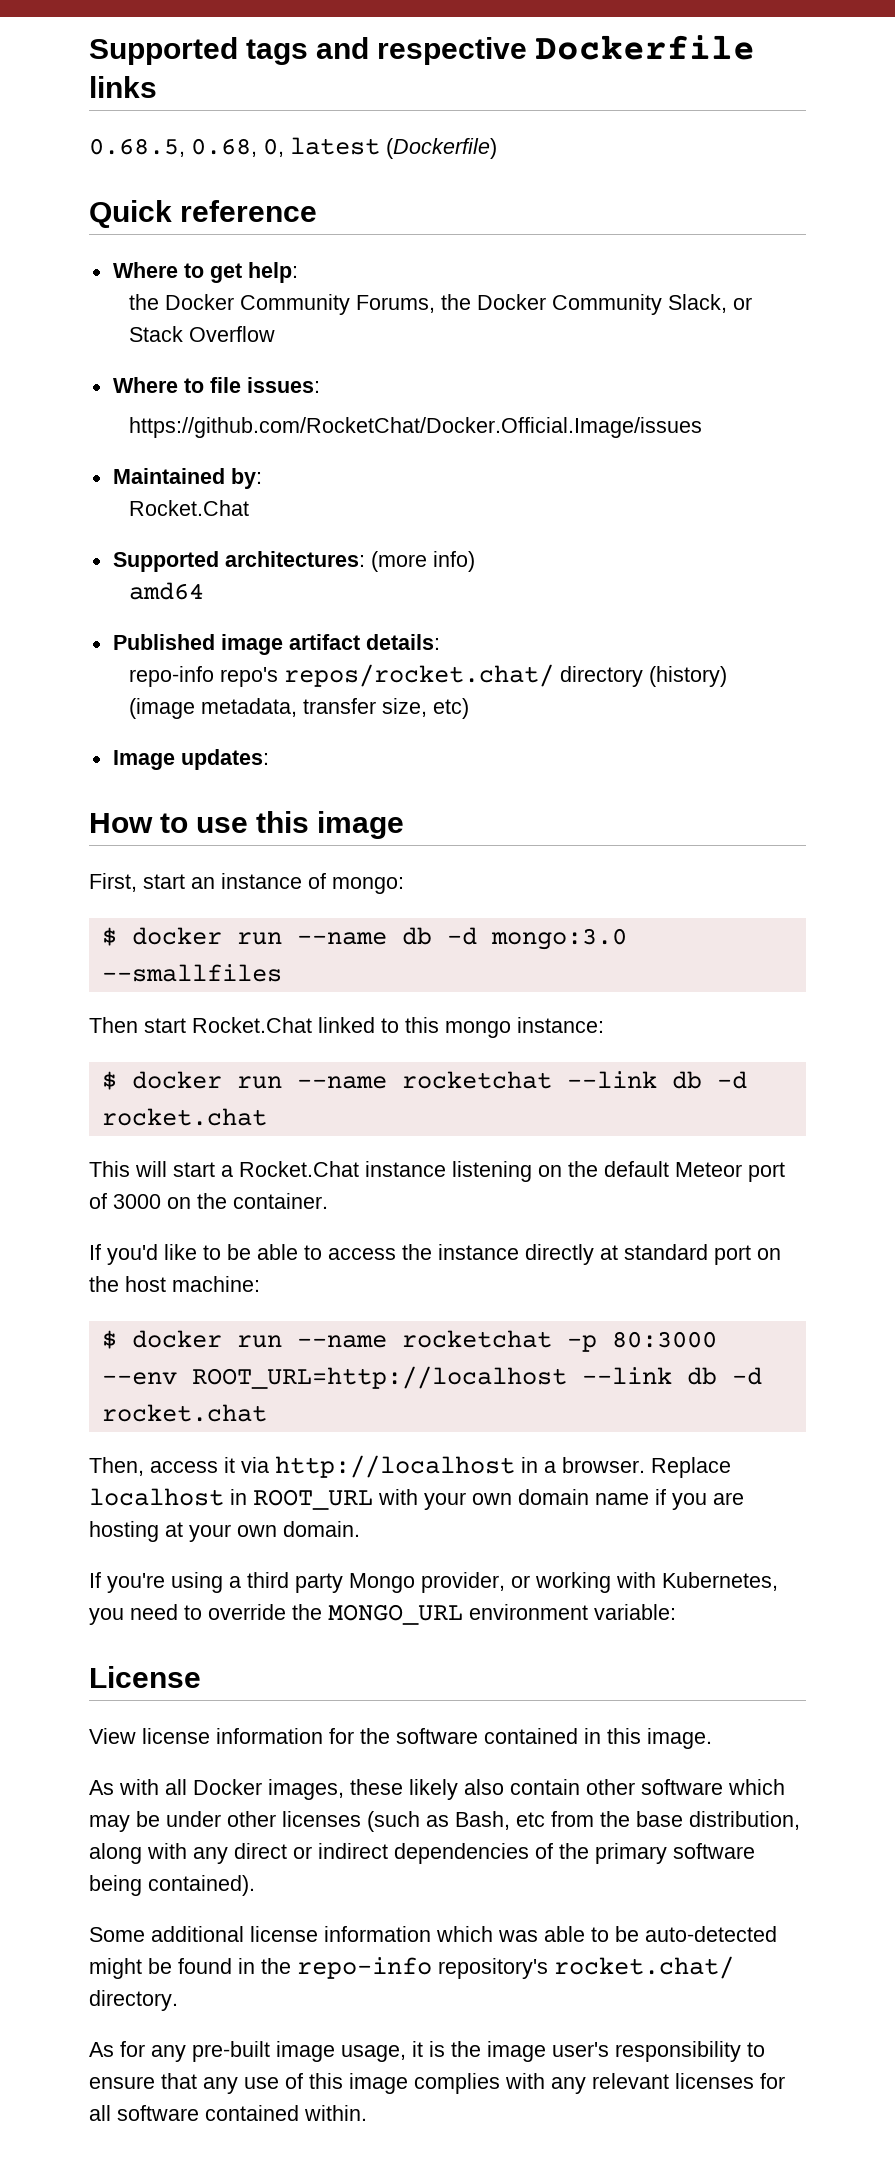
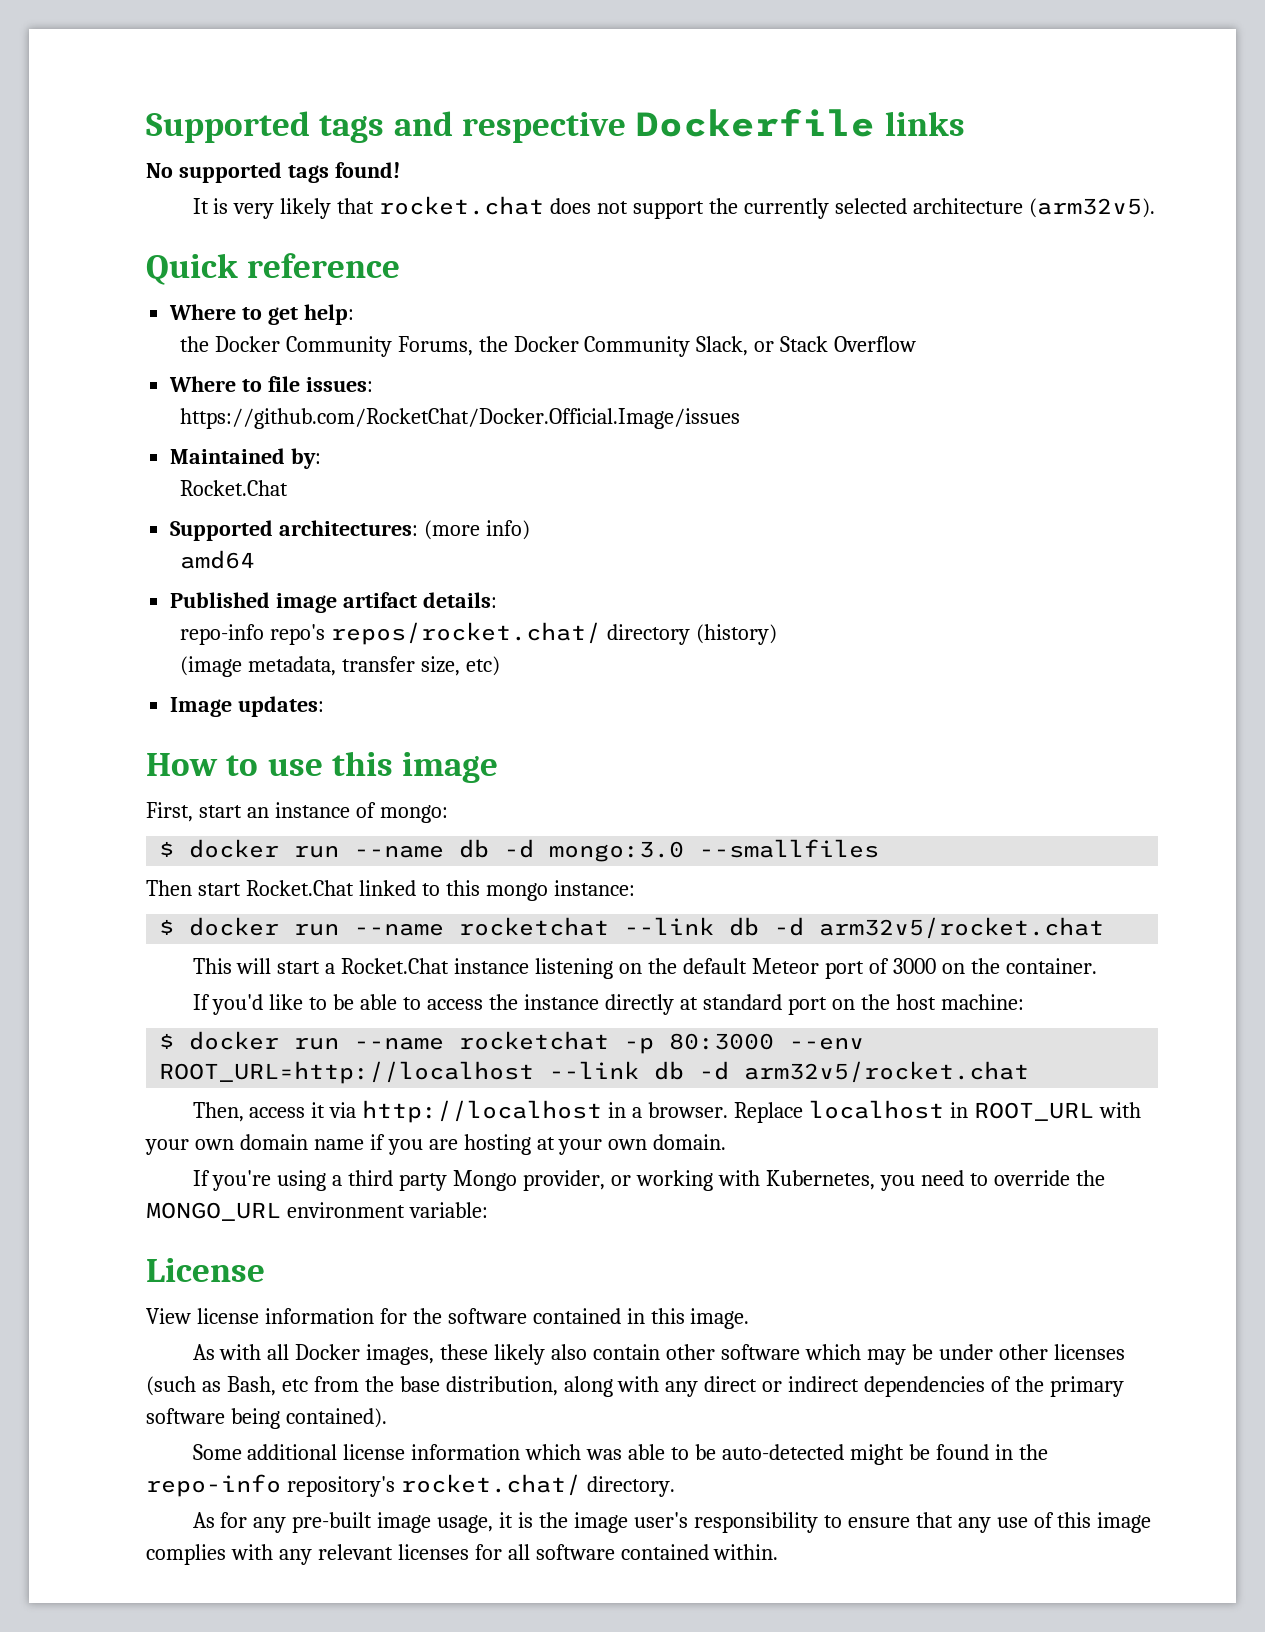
[89,137,497,159] 0.68.5, 0.68, 0, latest (Dockerfile) -> [146,162,400,183] [192,196,1155,219] No supported tags found! // It is very likely that rocket.chat does not support the currently selected architecture (arm32v5).
[101,1108,267,1126] rocket.chat -> [819,917,1105,939] arm32v5/rocket.chat
[101,1404,267,1422] rocket.chat -> [744,1061,1030,1083] arm32v5/rocket.chat

